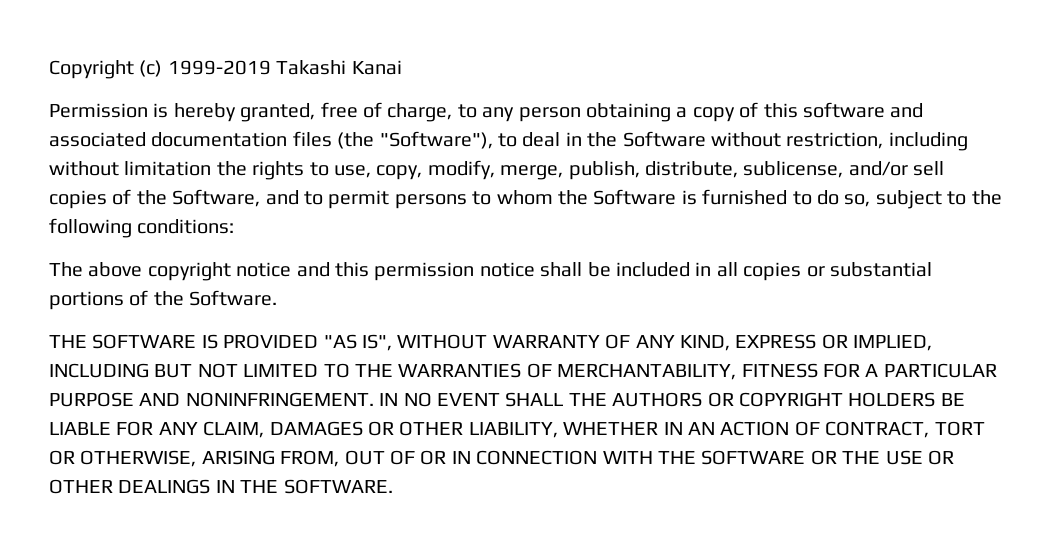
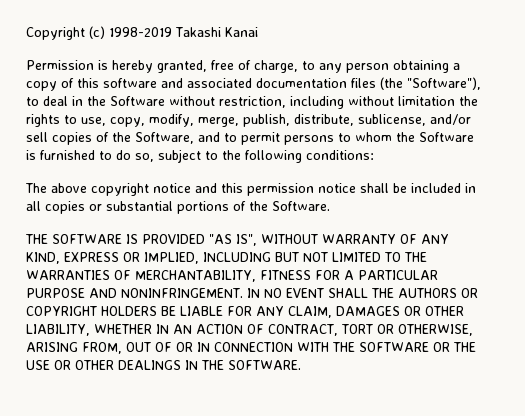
[167,60,271,75] 1999-2019 -> [109,27,172,37] 1998-2019

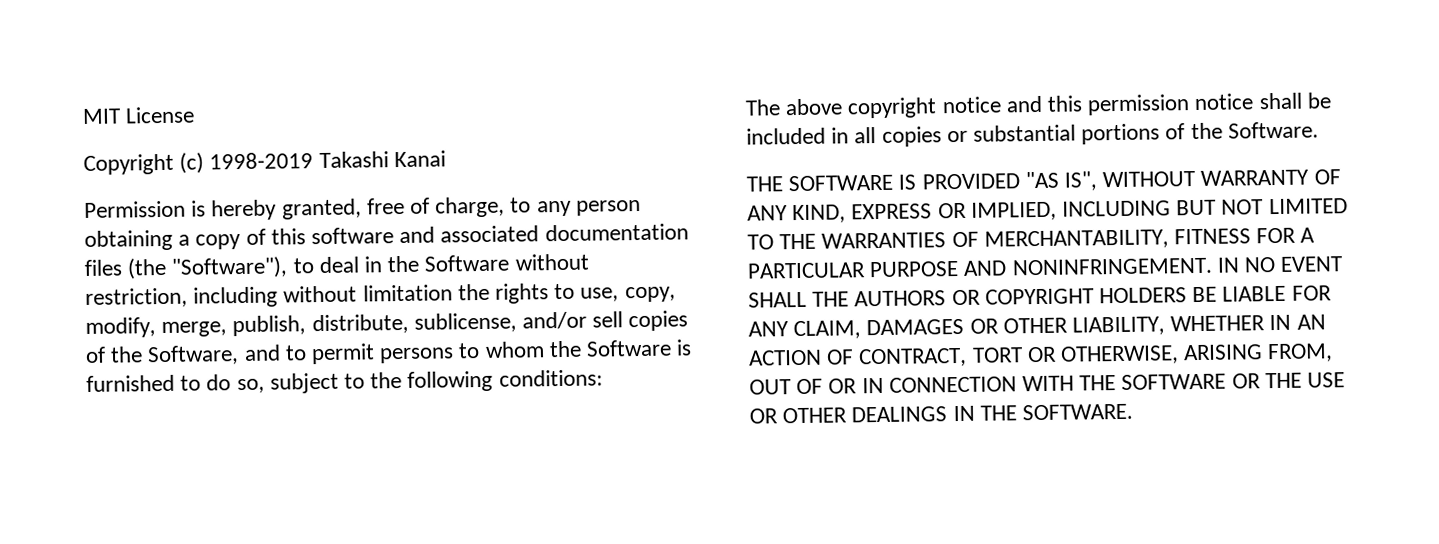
(26, 33) none -> [82,106,196,124] MIT License //

